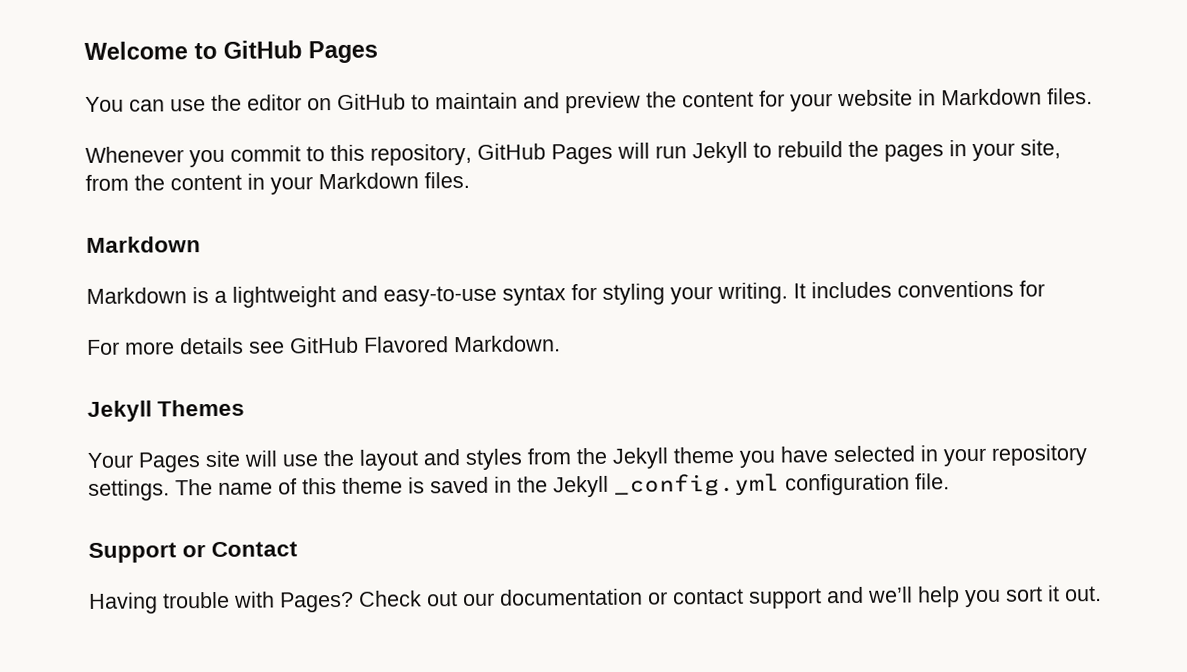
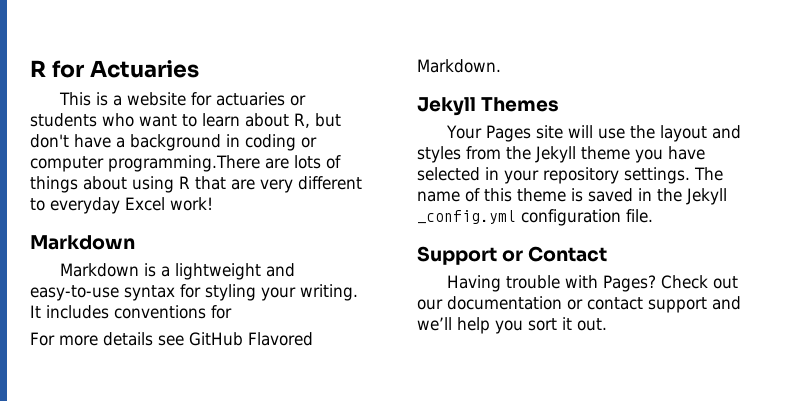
[84,40,378,64] [85,88,1093,114] [85,139,1061,168] [85,171,470,195] Welcome to GitHub Pages // You can use the editor on GitHub to maintain and preview the content for your website in Markdown files. // Whenever you commit to this repository, GitHub Pages will run Jekyll to rebuild the pages in your site, from the content in your Markdown files. -> [30,60,199,78] [59,92,307,106] [30,113,341,128] [30,134,317,151] [30,155,341,172] [30,176,362,193] [30,197,213,214] R for Actuaries // This is a website for actuaries or students who want to learn about R, but don't have a background in coding or computer programming.There are lots of things about using R that are very different to everyday Excel work!

